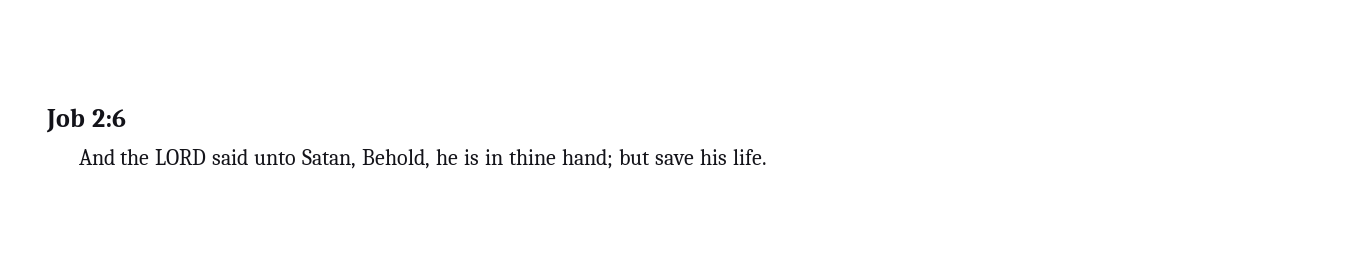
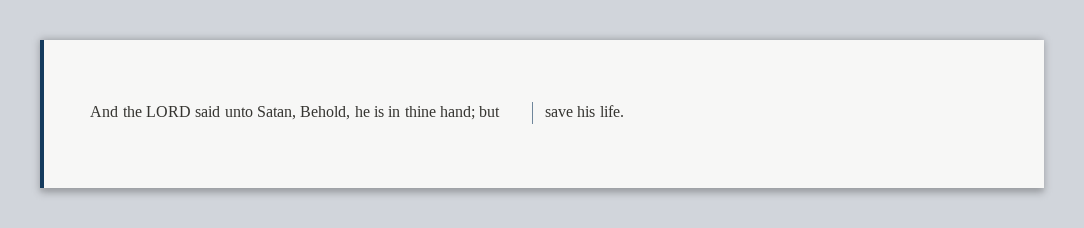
[46,108,126,133] Job 2:6 // -> (90, 111) none

